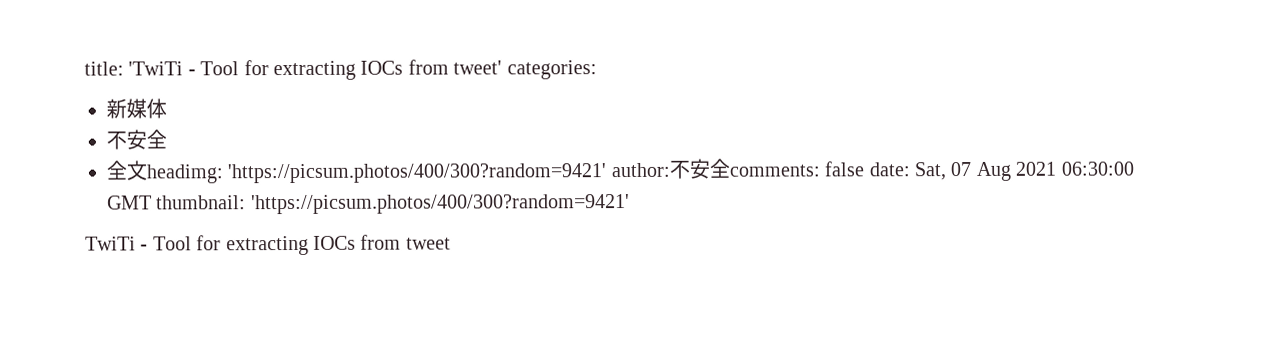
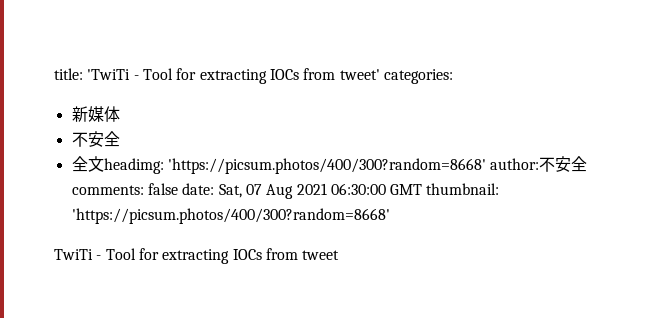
[227,163,608,184] 'https://picsum.photos/400/300?random=9421' -> [167,158,486,174] 'https://picsum.photos/400/300?random=8668'
[250,194,630,215] 'https://picsum.photos/400/300?random=9421' -> [71,208,390,224] 'https://picsum.photos/400/300?random=8668'

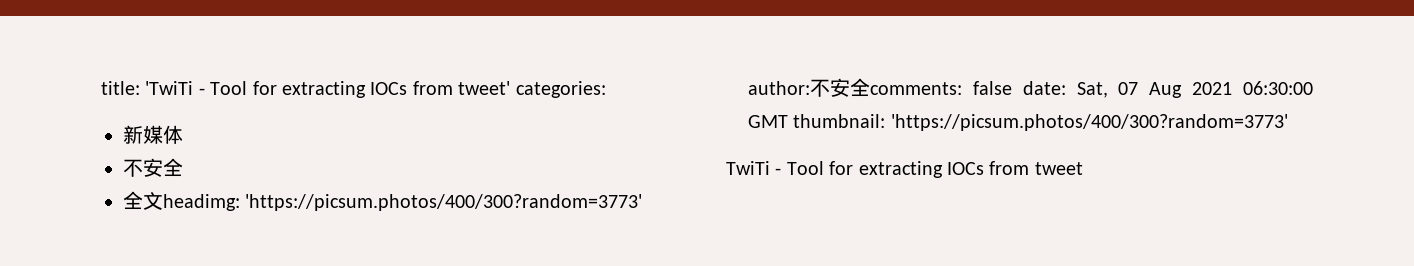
[167,158,486,174] 'https://picsum.photos/400/300?random=8668' -> [245,194,643,211] 'https://picsum.photos/400/300?random=3773'
[71,208,390,224] 'https://picsum.photos/400/300?random=8668' -> [890,114,1288,131] 'https://picsum.photos/400/300?random=3773'

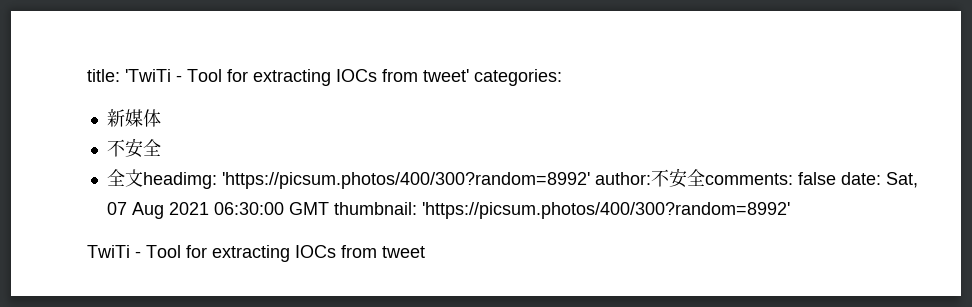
[245,194,643,211] 'https://picsum.photos/400/300?random=3773' -> [221,172,590,189] 'https://picsum.photos/400/300?random=8992'
[890,114,1288,131] 'https://picsum.photos/400/300?random=3773' -> [421,202,790,219] 'https://picsum.photos/400/300?random=8992'

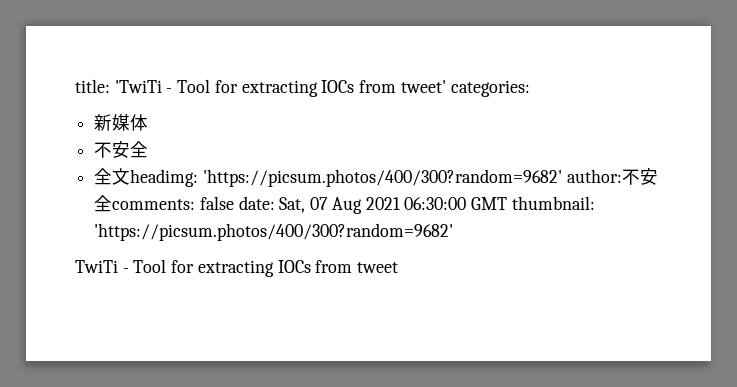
[221,172,590,189] 'https://picsum.photos/400/300?random=8992' -> [202,169,562,187] 'https://picsum.photos/400/300?random=9682'
[421,202,790,219] 'https://picsum.photos/400/300?random=8992' -> [94,223,454,241] 'https://picsum.photos/400/300?random=9682'

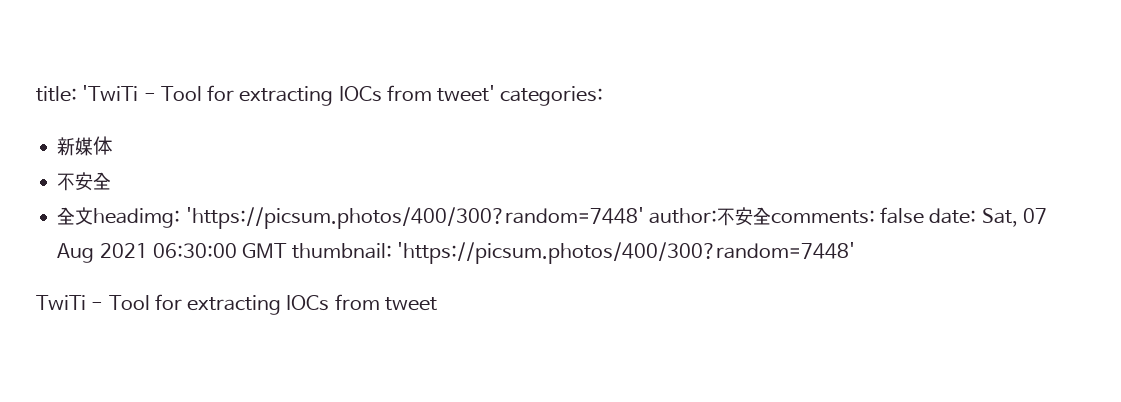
[202,169,562,187] 'https://picsum.photos/400/300?random=9682' -> [185,207,644,229] 'https://picsum.photos/400/300?random=7448'
[94,223,454,241] 'https://picsum.photos/400/300?random=9682' -> [396,242,855,264] 'https://picsum.photos/400/300?random=7448'

